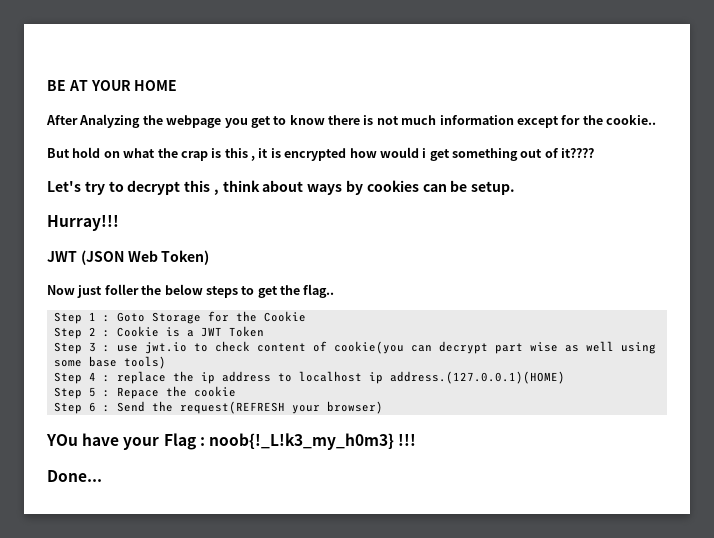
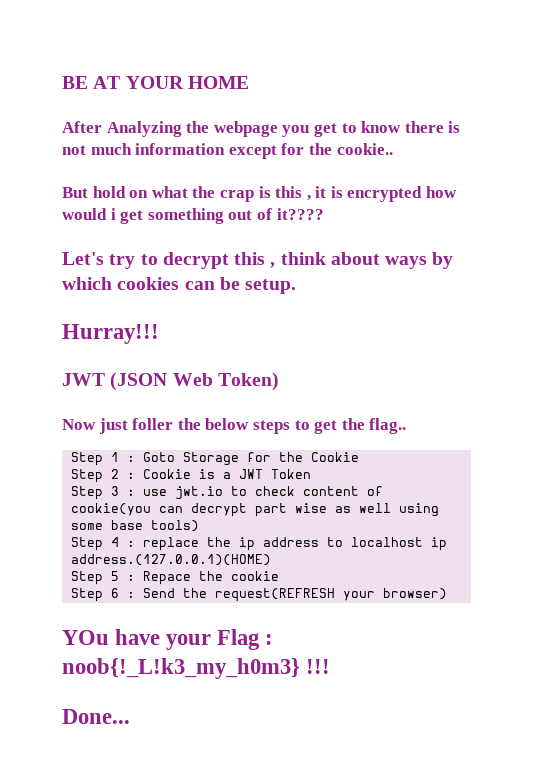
(364, 187) none -> [62,277,112,290] which

